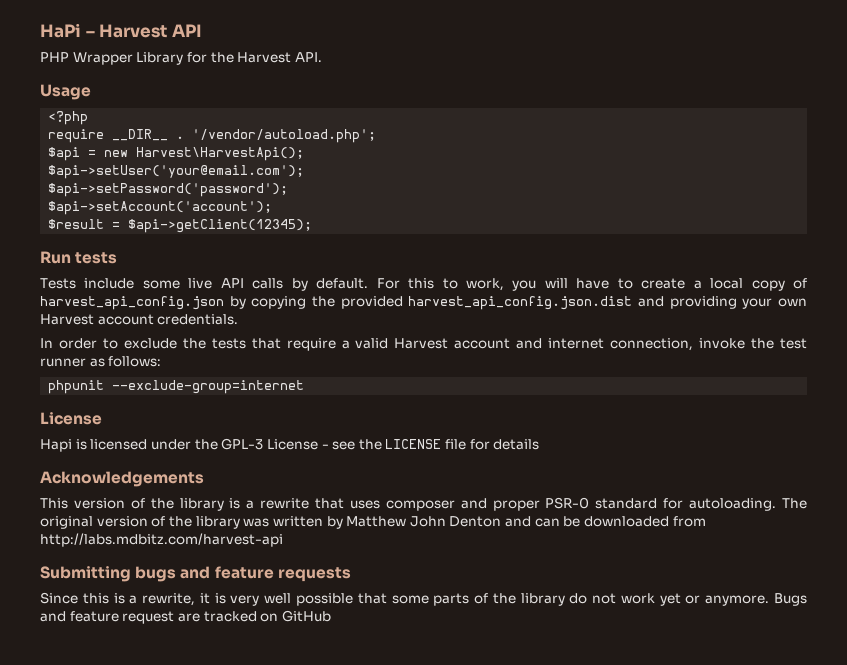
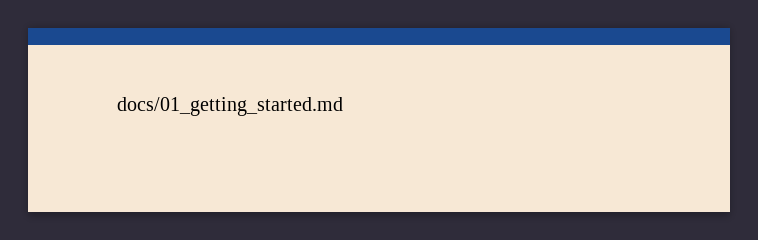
[40,23,202,38] [40,52,322,65] [40,84,91,100] [48,111,89,125] [48,129,377,143] [48,147,305,161] [48,165,305,179] [48,183,289,197] [48,201,273,215] [48,219,313,233] [40,251,118,264] [40,278,808,291] [40,296,807,310] [40,314,239,325] [40,338,808,351] [40,356,162,367] [48,380,305,394] [40,412,102,425] [40,438,540,452] [40,471,204,487] [40,497,807,511] [40,516,706,529] [40,533,283,547] [40,566,351,582] [40,592,807,606] [40,610,331,624] HaPi – Harvest API // PHP Wrapper Library for the Harvest API. // Usage // <?php // require __DIR__ . '/vendor/autoload.php'; // $api = new Harvest\HarvestApi(); // $api->setUser('your@email.com'); // $api->setPassword('password'); // $api->setAccount('account'); // $result = $api->getClient(12345); // Run tests // Tests include some live API calls by default. For this to work, you will have to create a local copy of harvest_api_config.json by copying the provided harvest_api_config.json.dist and providing your own Harvest account credentials. // In order to exclude the tests that require a valid Harvest account and internet connection, invoke the test runner as follows: // phpunit --exclude-group=internet // License // Hapi is licensed under the GPL-3 License - see the LICENSE file for details // Acknowledgements // This version of the library is a rewrite that uses composer and proper PSR-0 standard for autoloading. The original version of the library was written by Matthew John Denton and can be downloaded from http://labs.mdbitz.com/harvest-api // Submitting bugs and feature requests // Since this is a rewrite, it is very well possible that some parts of the library do not work yet or anymore. Bugs and feature request are tracked on GitHub -> [117,97,343,116] docs/01_getting_started.md

